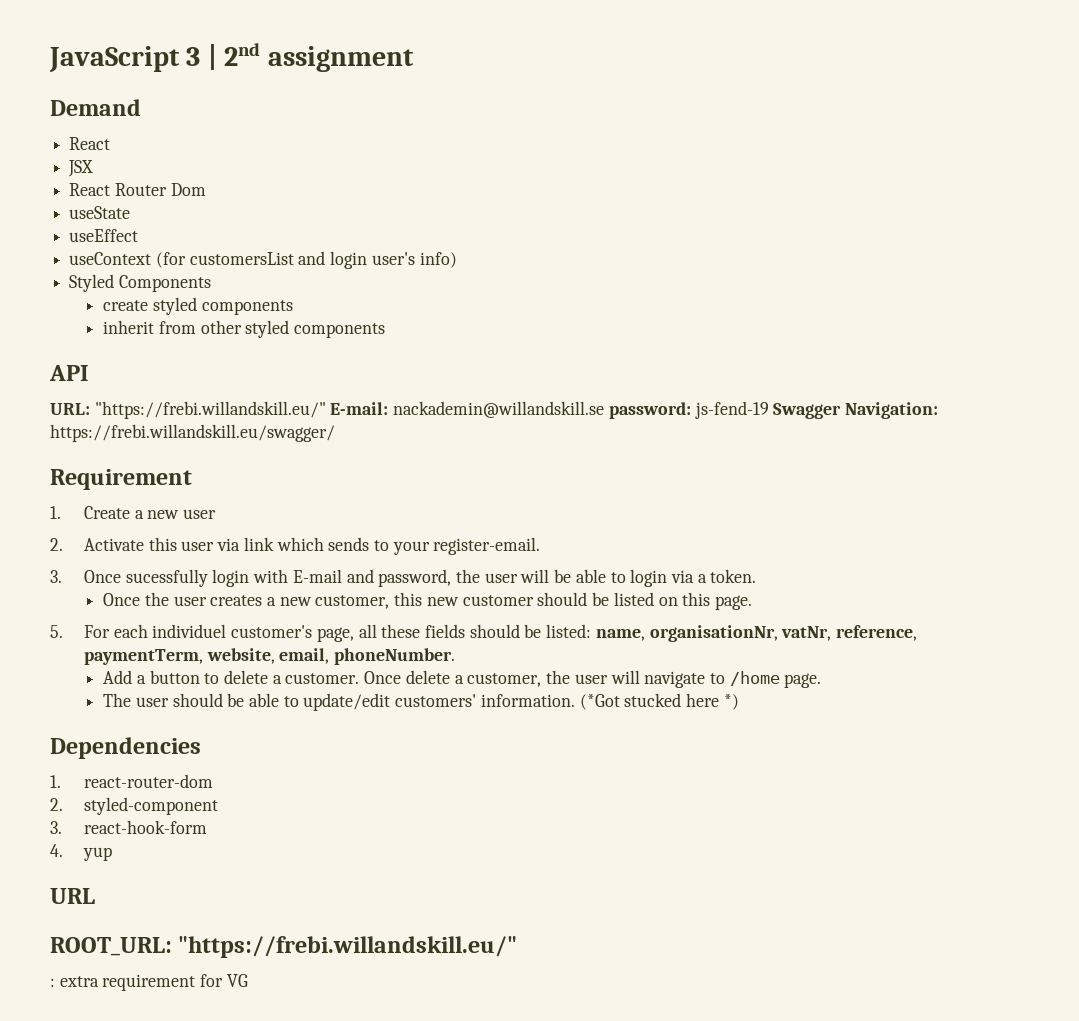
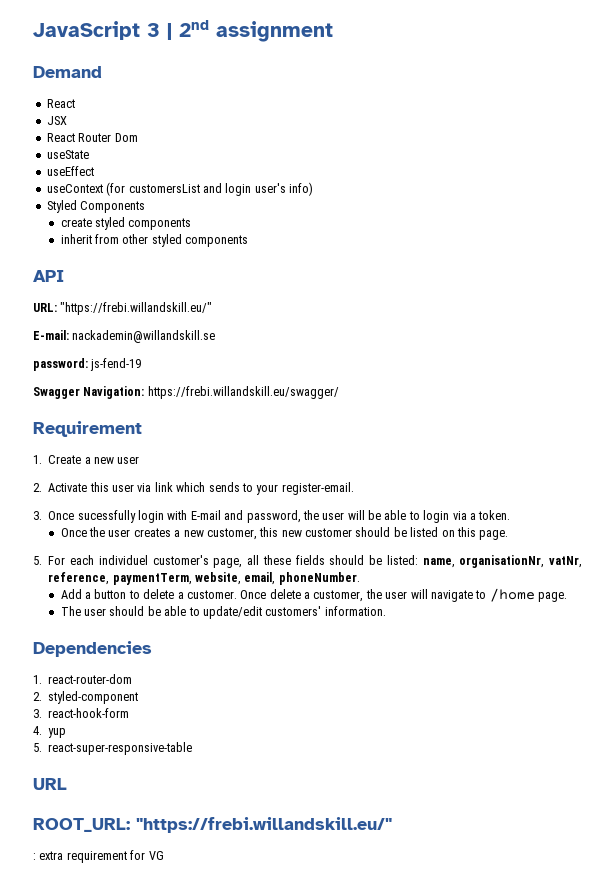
(326, 410) none -> (213, 308) //
(605, 409) none -> (216, 336) //
(769, 410) none -> (142, 364) //
[579,693,739,710] (*Got stucked here *) -> (386, 611) none
(112, 854) none -> [33,742,193,755] // 5. react-super-responsive-table

